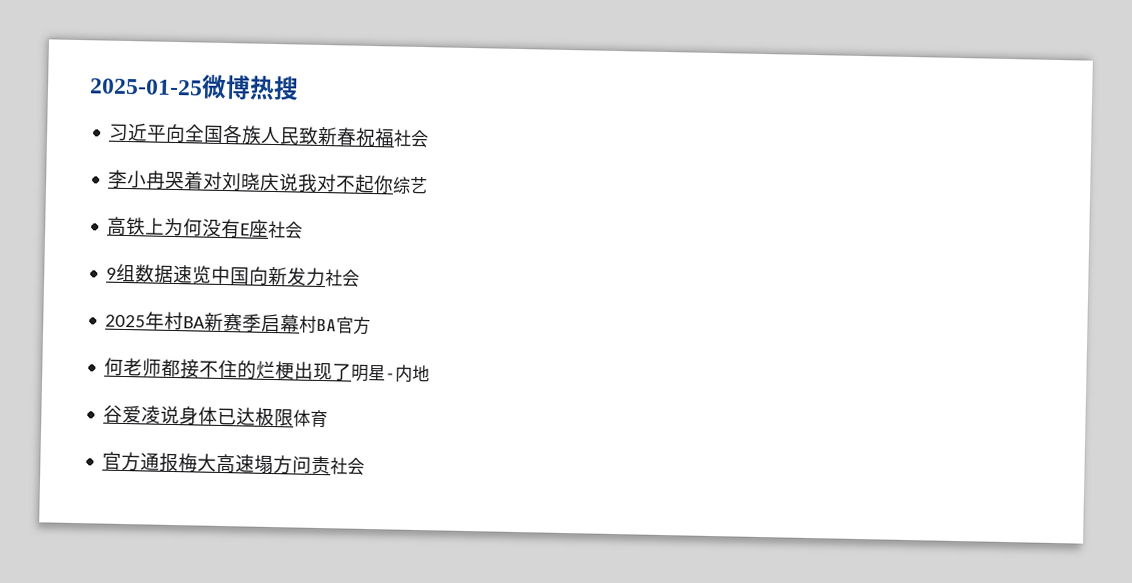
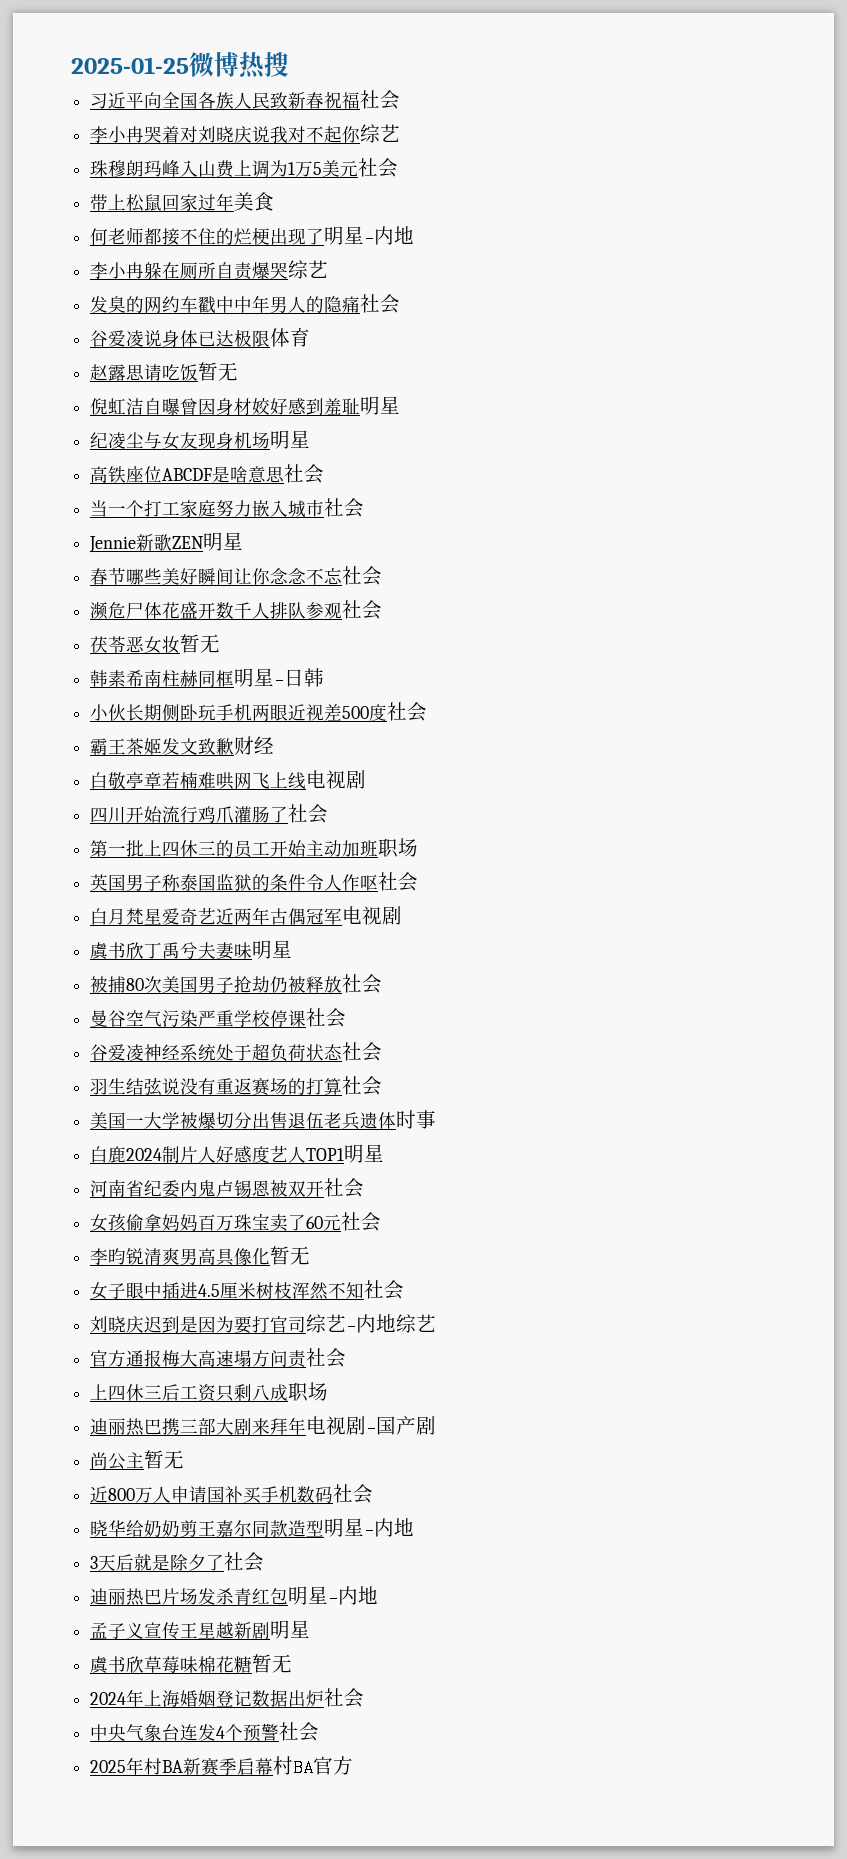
[107,216,304,239] [106,263,361,287] [105,311,372,336] 高铁上为何没有E座社会 // 9组数据速览中国向新发力社会 // 2025年村BA新赛季启幕村BA官方 -> [90,158,399,178] [90,192,275,212] 珠穆朗玛峰入山费上调为1万5美元社会 // 带上松鼠回家过年美食
(431, 373) none -> [90,260,329,280] [90,294,401,314] // 李小冉躲在厕所自责爆哭综艺 // 发臭的网约车戳中中年男人的隐痛社会
(329, 418) none -> [90,362,239,381] [90,396,401,416] [90,430,311,450] [90,464,325,484] [90,498,365,518] [89,532,244,553] [90,566,383,586] [90,600,383,620] [90,634,221,654] [90,668,325,689] [90,702,428,722] [90,736,275,755] [90,770,367,790] [90,804,329,824] [90,838,419,858] [90,872,419,892] [90,906,403,925] [90,940,293,960] [90,974,383,994] [90,1008,347,1028] [90,1042,383,1062] [90,1076,383,1096] [90,1110,437,1130] [90,1144,385,1163] [90,1178,365,1198] [90,1212,382,1232] [90,1246,311,1266] [90,1280,405,1300] [90,1314,437,1335] // 赵露思请吃饭暂无 // 倪虹洁自曝曾因身材姣好感到羞耻明星 // 纪凌尘与女友现身机场明星 // 高铁座位ABCDF是啥意思社会 // 当一个打工家庭努力嵌入城市社会 // Jennie新歌ZEN明星 // 春节哪些美好瞬间让你念念不忘社会 // 濒危尸体花盛开数千人排队参观社会 // 茯苓恶女妆暂无 // 韩素希南柱赫同框明星-日韩 // 小伙长期侧卧玩手机两眼近视差500度社会 // 霸王茶姬发文致歉财经 // 白敬亭章若楠难哄网飞上线电视剧 // 四川开始流行鸡爪灌肠了社会 // 第一批上四休三的员工开始主动加班职场 // 英国男子称泰国监狱的条件令人作呕社会 // 白月梵星爱奇艺近两年古偶冠军电视剧 // 虞书欣丁禹兮夫妻味明星 // 被捕80次美国男子抢劫仍被释放社会 // 曼谷空气污染严重学校停课社会 // 谷爱凌神经系统处于超负荷状态社会 // 羽生结弦说没有重返赛场的打算社会 // 美国一大学被爆切分出售退伍老兵遗体时事 // 白鹿2024制片人好感度艺人TOP1明星 // 河南省纪委内鬼卢锡恩被双开社会 // 女孩偷拿妈妈百万珠宝卖了60元社会 // 李昀锐清爽男高具像化暂无 // 女子眼中插进4.5厘米树枝浑然不知社会 // 刘晓庆迟到是因为要打官司综艺-内地综艺
(366, 466) none -> [90,1382,329,1402] [90,1416,437,1437] [90,1450,185,1470] [90,1484,374,1504] [90,1518,415,1539] [90,1552,265,1572] [90,1586,379,1607] [90,1620,311,1640] [90,1654,293,1674] [90,1688,365,1708] [90,1722,320,1742] [90,1756,354,1777] // 上四休三后工资只剩八成职场 // 迪丽热巴携三部大剧来拜年电视剧-国产剧 // 尚公主暂无 // 近800万人申请国补买手机数码社会 // 晓华给奶奶剪王嘉尔同款造型明星-内地 // 3天后就是除夕了社会 // 迪丽热巴片场发杀青红包明星-内地 // 孟子义宣传王星越新剧明星 // 虞书欣草莓味棉花糖暂无 // 2024年上海婚姻登记数据出炉社会 // 中央气象台连发4个预警社会 // 2025年村BA新赛季启幕村BA官方

